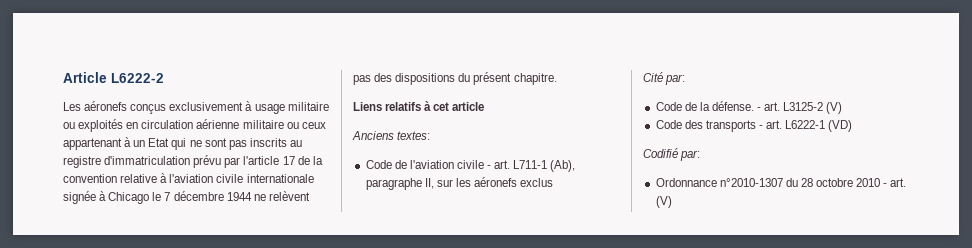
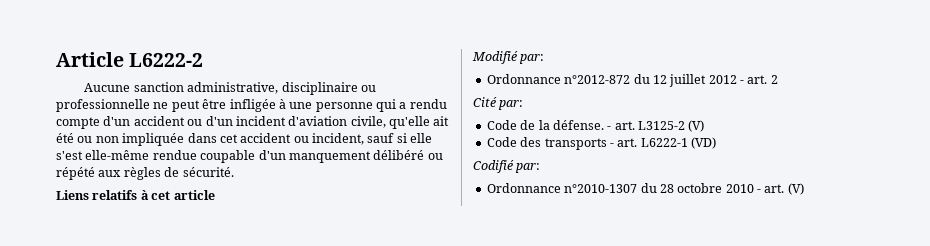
[63,101,329,114] [63,119,326,132] [63,137,302,150] [63,155,323,168] [63,173,314,183] [63,191,310,204] [353,72,557,85] Les aéronefs conçus exclusivement à usage militaire ou exploités en circulation aérienne militaire ou ceux appartenant à un Etat qui ne sont pas inscrits au registre d'immatriculation prévu par l'article 17 de la convention relative à l'aviation civile internationale signée à Chicago le 7 décembre 1944 ne relèvent pas des dispositions du présent chapitre. -> [84,82,376,95] [56,99,447,112] [56,116,450,129] [56,133,433,146] [56,150,443,163] [56,167,234,180] Aucune sanction administrative, disciplinaire ou professionnelle ne peut être infligée à une personne qui a rendu compte d'un accident ou d'un incident d'aviation civile, qu'elle ait été ou non impliquée dans cet accident ou incident, sauf si elle s'est elle-même rendue coupable d'un manquement délibéré ou répété aux règles de sécurité.
[352,131,431,140] [365,160,576,172] [365,177,554,190] Anciens textes: // Code de l'aviation civile - art. L711-1 (Ab), paragraphe II, sur les aéronefs exclus -> [472,51,545,64] [486,74,778,87] Modifié par: // Ordonnance n°2012-872 du 12 juillet 2012 - art. 2

